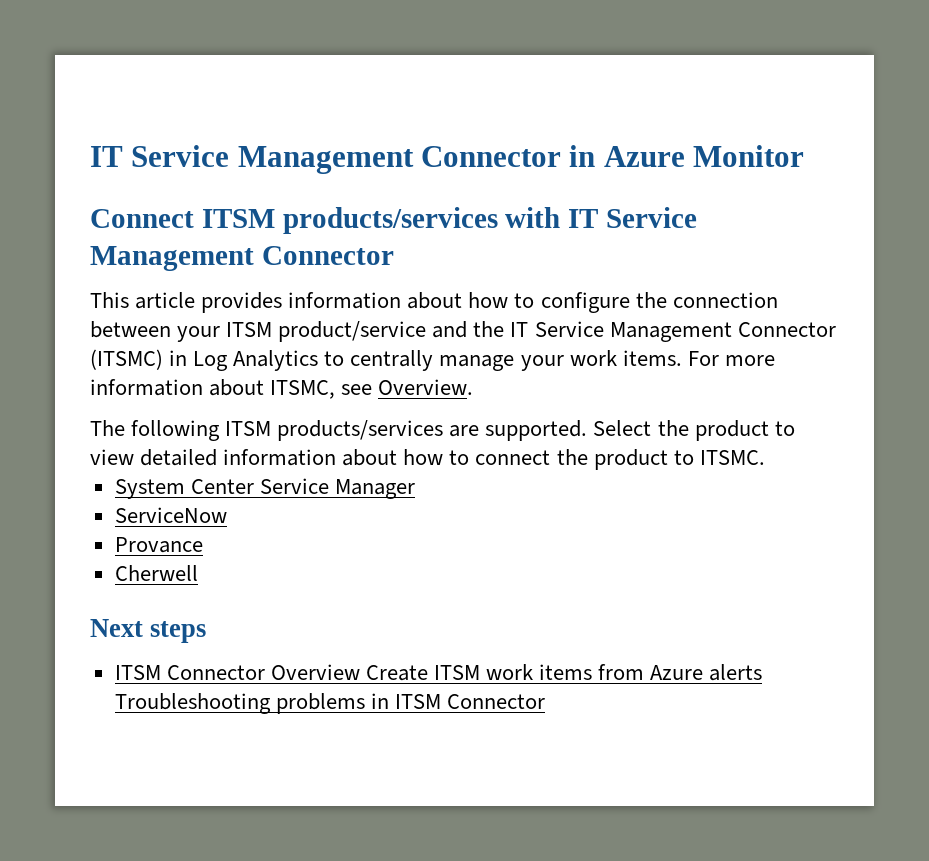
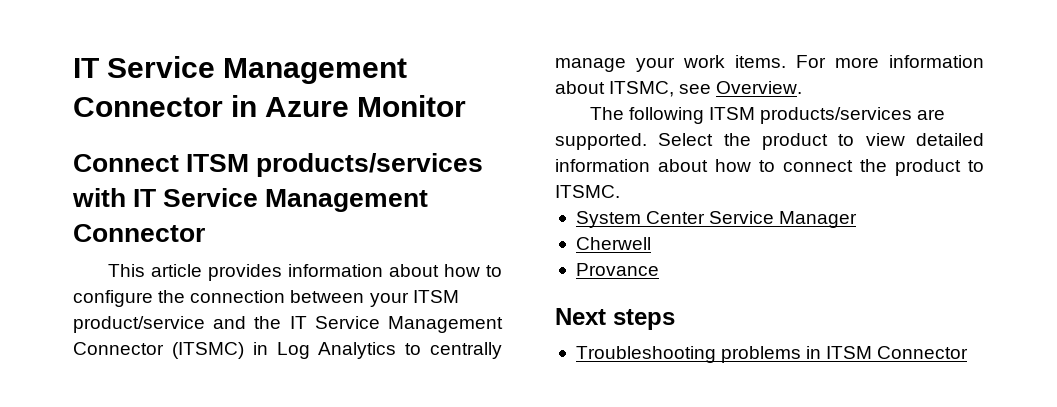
[114,507,227,523] ServiceNow -> [575,237,651,250] Cherwell
[114,565,198,581] // Cherwell -> (659, 269) none
[114,664,763,681] ITSM Connector Overview Create ITSM work items from Azure alerts -> (675, 319) none

